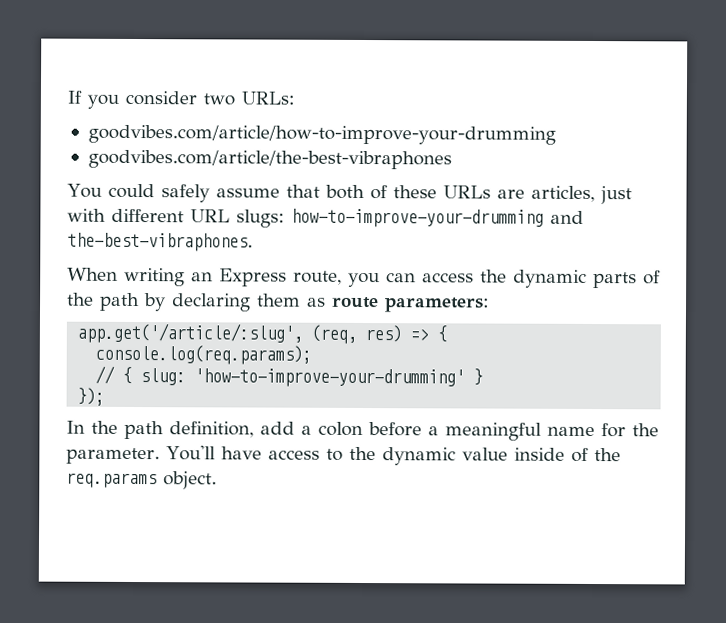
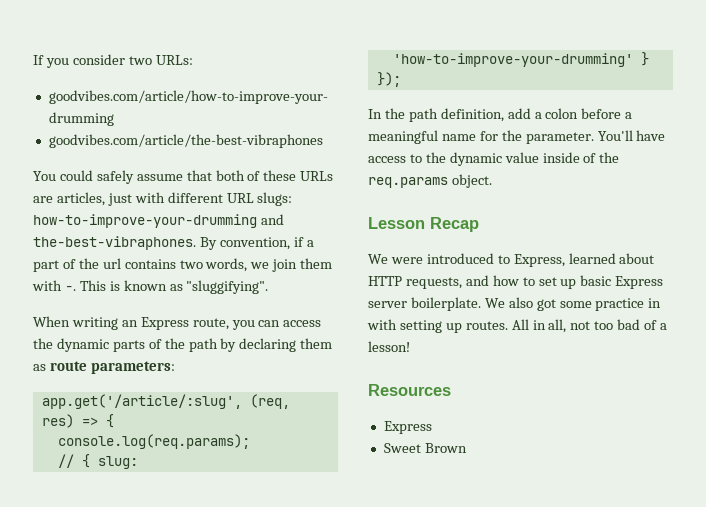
(253, 242) none -> [199,237,314,250] [33,258,333,272] [32,280,269,294] By convention, if a part of the url contains two words, we join them with -. This is known as "sluggifying".
(217, 480) none -> [368,217,479,232] [368,253,655,267] [368,275,664,289] [368,297,662,311] [367,319,668,333] [368,341,410,352] [368,384,451,396] [383,421,432,434] [383,443,467,453] // Lesson Recap // We were introduced to Express, learned about HTTP requests, and how to set up basic Express server boilerplate. We also got some practice in with setting up routes. All in all, not too bad of a lesson! // Resources // Express // Sweet Brown

